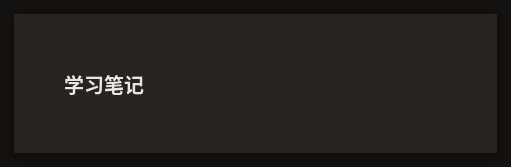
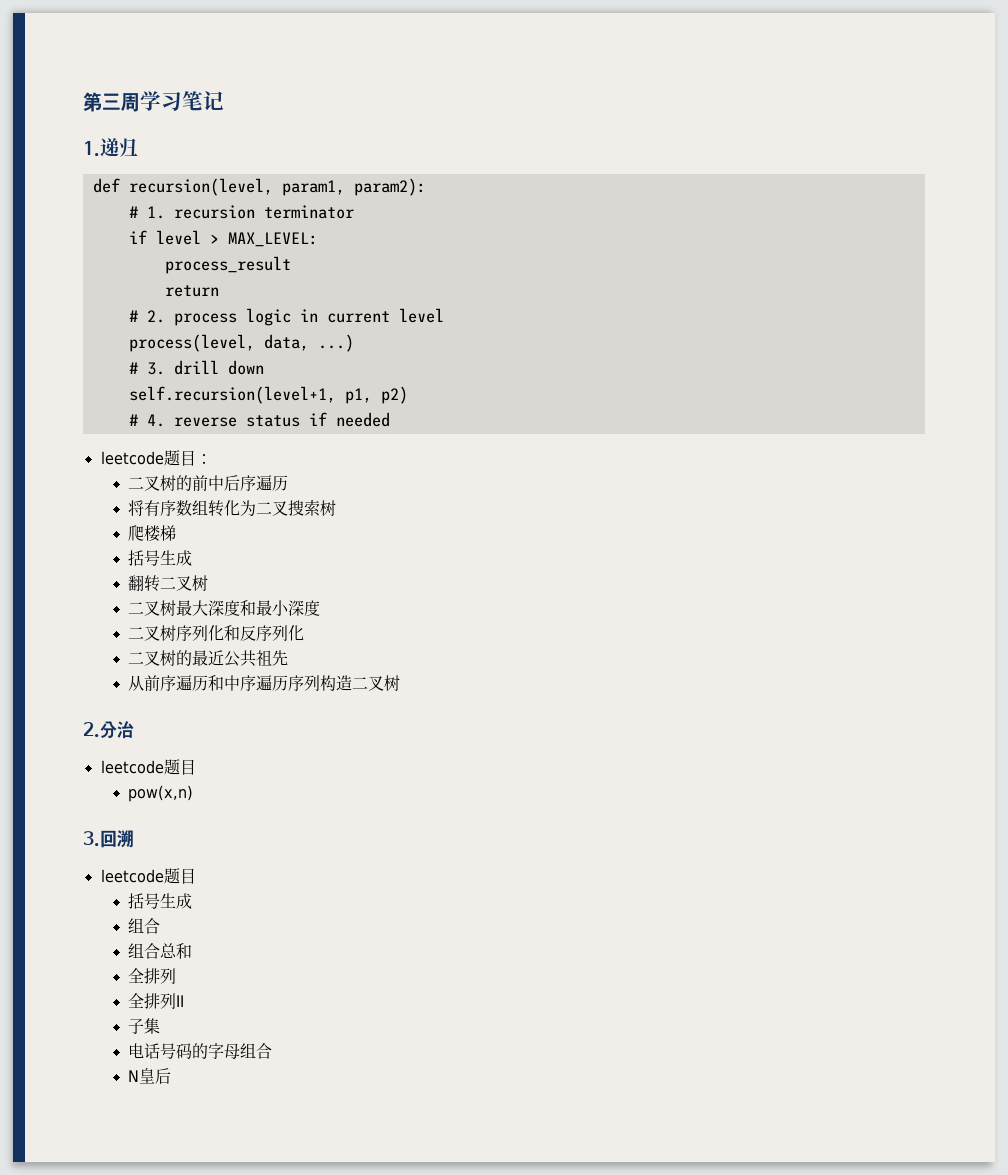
(64, 85) none -> [83,92,140,112] 第三周
(144, 85) none -> [83,138,138,157] [92,178,426,196] [128,205,354,219] [128,230,318,247] [164,256,291,274] [164,285,219,297] [128,308,444,326] [128,334,354,352] [128,360,264,375] [128,386,408,404] [128,412,390,427] [100,450,212,466] [128,475,289,491] [128,499,337,517] [128,525,177,542] [128,550,193,566] [128,575,209,592] [128,600,321,616] [128,625,305,641] [128,650,289,667] [128,675,401,691] [83,721,134,739] [100,759,196,775] [128,785,194,802] [83,830,134,848] [100,868,196,884] [128,893,193,909] [128,918,161,934] [128,943,193,959] [128,968,177,984] [128,993,185,1009] [128,1018,161,1034] [128,1043,273,1059] [128,1068,172,1084] // 1.递归 // def recursion(level, param1, param2): // # 1. recursion terminator // if level > MAX_LEVEL: // process_result // return // # 2. process logic in current level // process(level, data, ...) // # 3. drill down // self.recursion(level+1, p1, p2) // # 4. reverse status if needed // leetcode题目： // 二叉树的前中后序遍历 // 将有序数组转化为二叉搜索树 // 爬楼梯 // 括号生成 // 翻转二叉树 // 二叉树最大深度和最小深度 // 二叉树序列化和反序列化 // 二叉树的最近公共祖先 // 从前序遍历和中序遍历序列构造二叉树 // 2.分治 // leetcode题目 // pow(x,n) // 3.回溯 // leetcode题目 // 括号生成 // 组合 // 组合总和 // 全排列 // 全排列II // 子集 // 电话号码的字母组合 // N皇后

